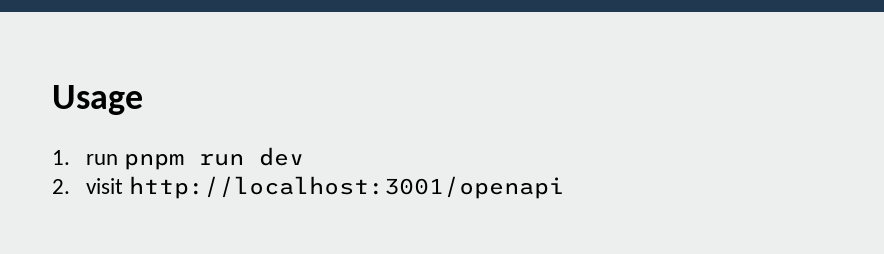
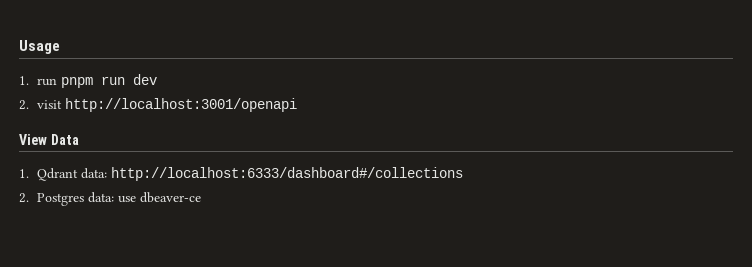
(564, 187) none -> [19,134,79,145] [19,167,463,181] [19,192,201,206] // View Data // 1. Qdrant data: http://localhost:6333/dashboard#/collections // 2. Postgres data: use dbeaver-ce

